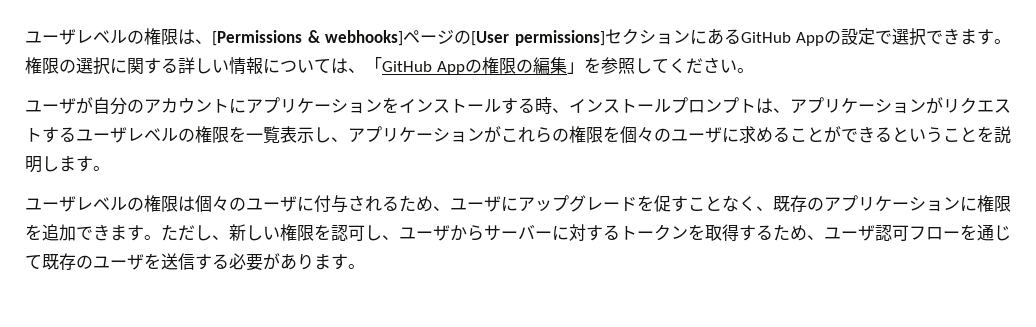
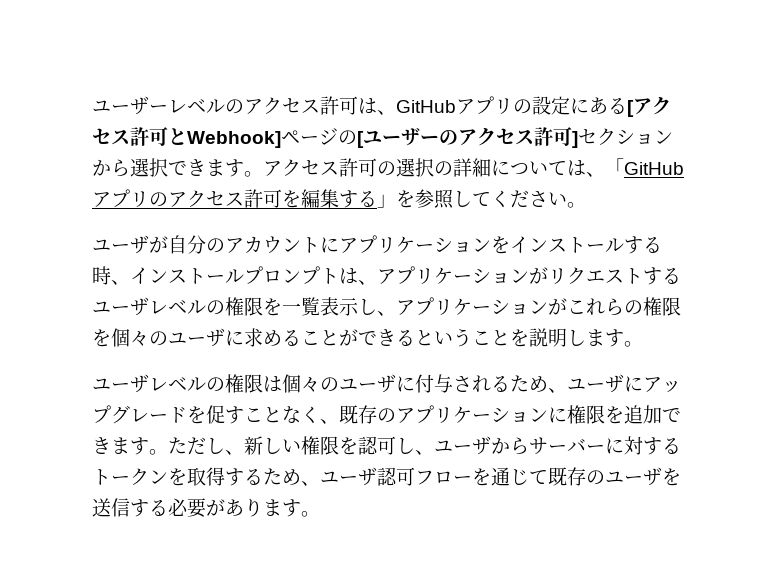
[25,28,1011,46] [25,57,263,75] ユーザレベルの権限は、[Permissions & webhooks]ページの[User permissions]セクションにあるGitHub Appの設定で選択できます。権限の選択に関する詳しい情報 -> [92,96,671,117] [92,127,673,148] [92,158,491,177] ユーザーレベルのアクセス許可は、GitHubアプリの設定にある[アクセス許可とWebhook]ページの[ユーザーのアクセス許可]セクションから選択できます。アクセス許可の選択の詳細
[436,57,567,75] Appの権限の編集 -> [92,189,377,208] アプリのアクセス許可を編集する

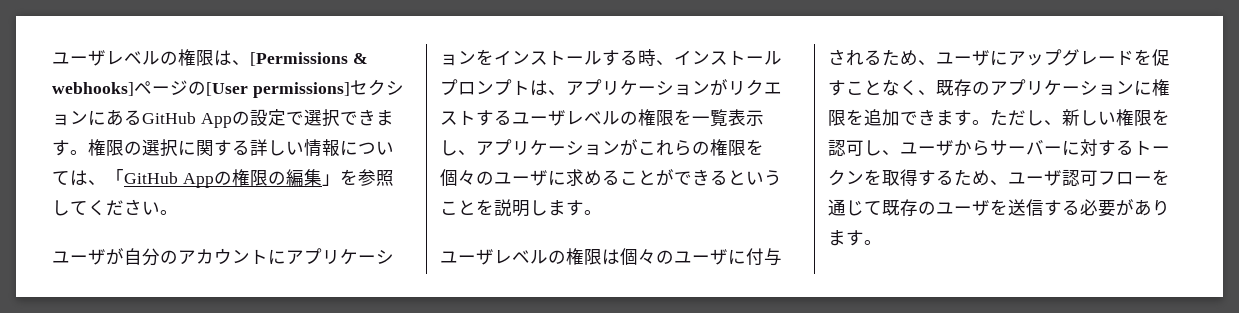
[92,96,671,117] [92,127,673,148] [92,158,491,177] ユーザーレベルのアクセス許可は、GitHubアプリの設定にある[アクセス許可とWebhook]ページの[ユーザーのアクセス許可]セクションから選択できます。アクセス許可の選択の詳細 -> [52,49,368,66] [52,79,404,98] [52,109,394,128] [52,139,340,157] ユーザレベルの権限は、[Permissions & webhooks]ページの[User permissions]セクションにあるGitHub Appの設定で選択できます。権限の選択に関する詳しい情報
[92,189,377,208] アプリのアクセス許可を編集する -> [182,169,322,188] Appの権限の編集

